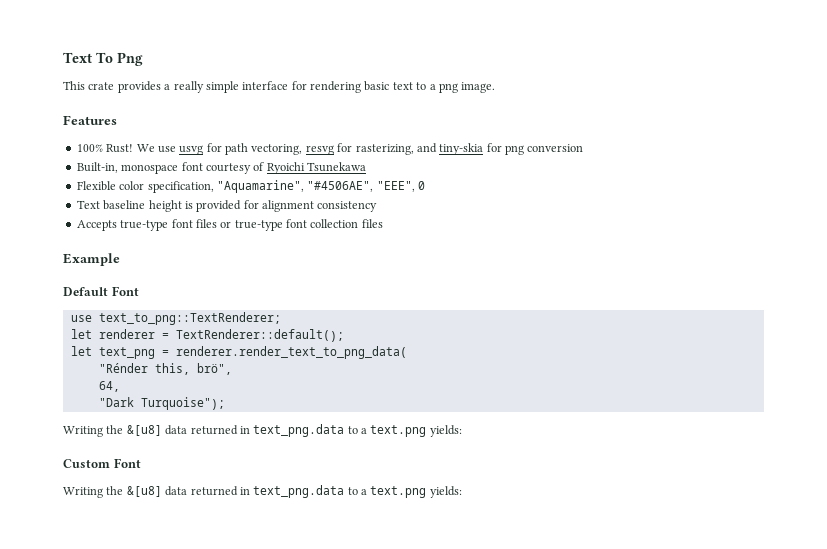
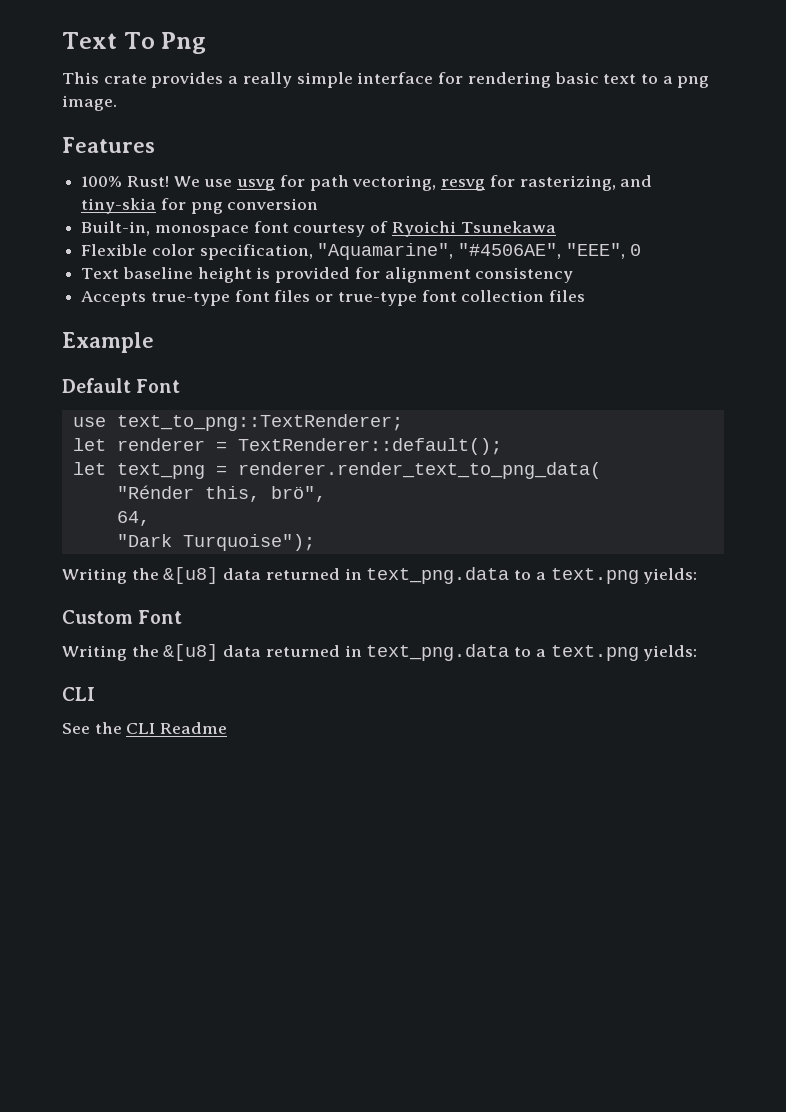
(462, 492) none -> [62,687,95,701] [62,722,228,734] // CLI // See the CLI Readme

